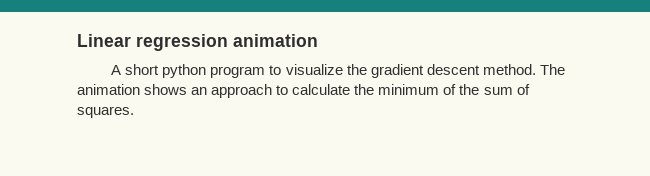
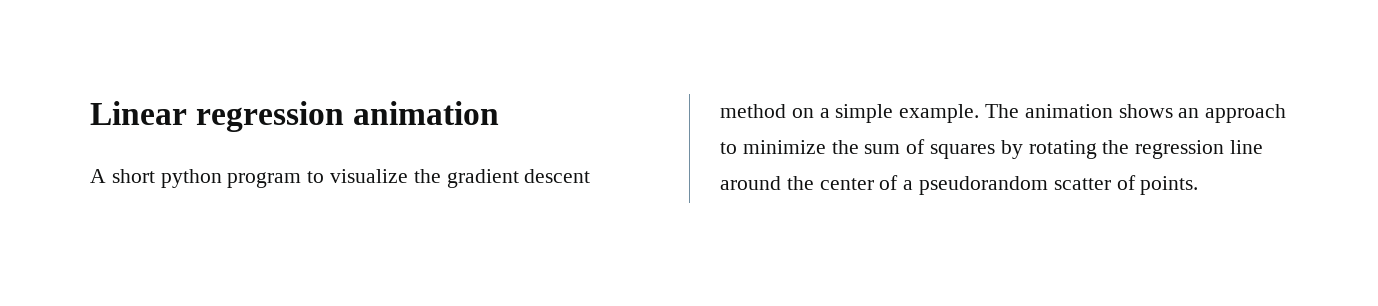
[482,64,536,75] method. -> [720,104,980,123] method on a simple example.
[292,84,530,95] [77,106,134,118] calculate the minimum of the sum of squares. -> [742,139,1264,159] [720,175,1199,195] minimize the sum of squares by rotating the regression line around the center of a pseudorandom scatter of points.

